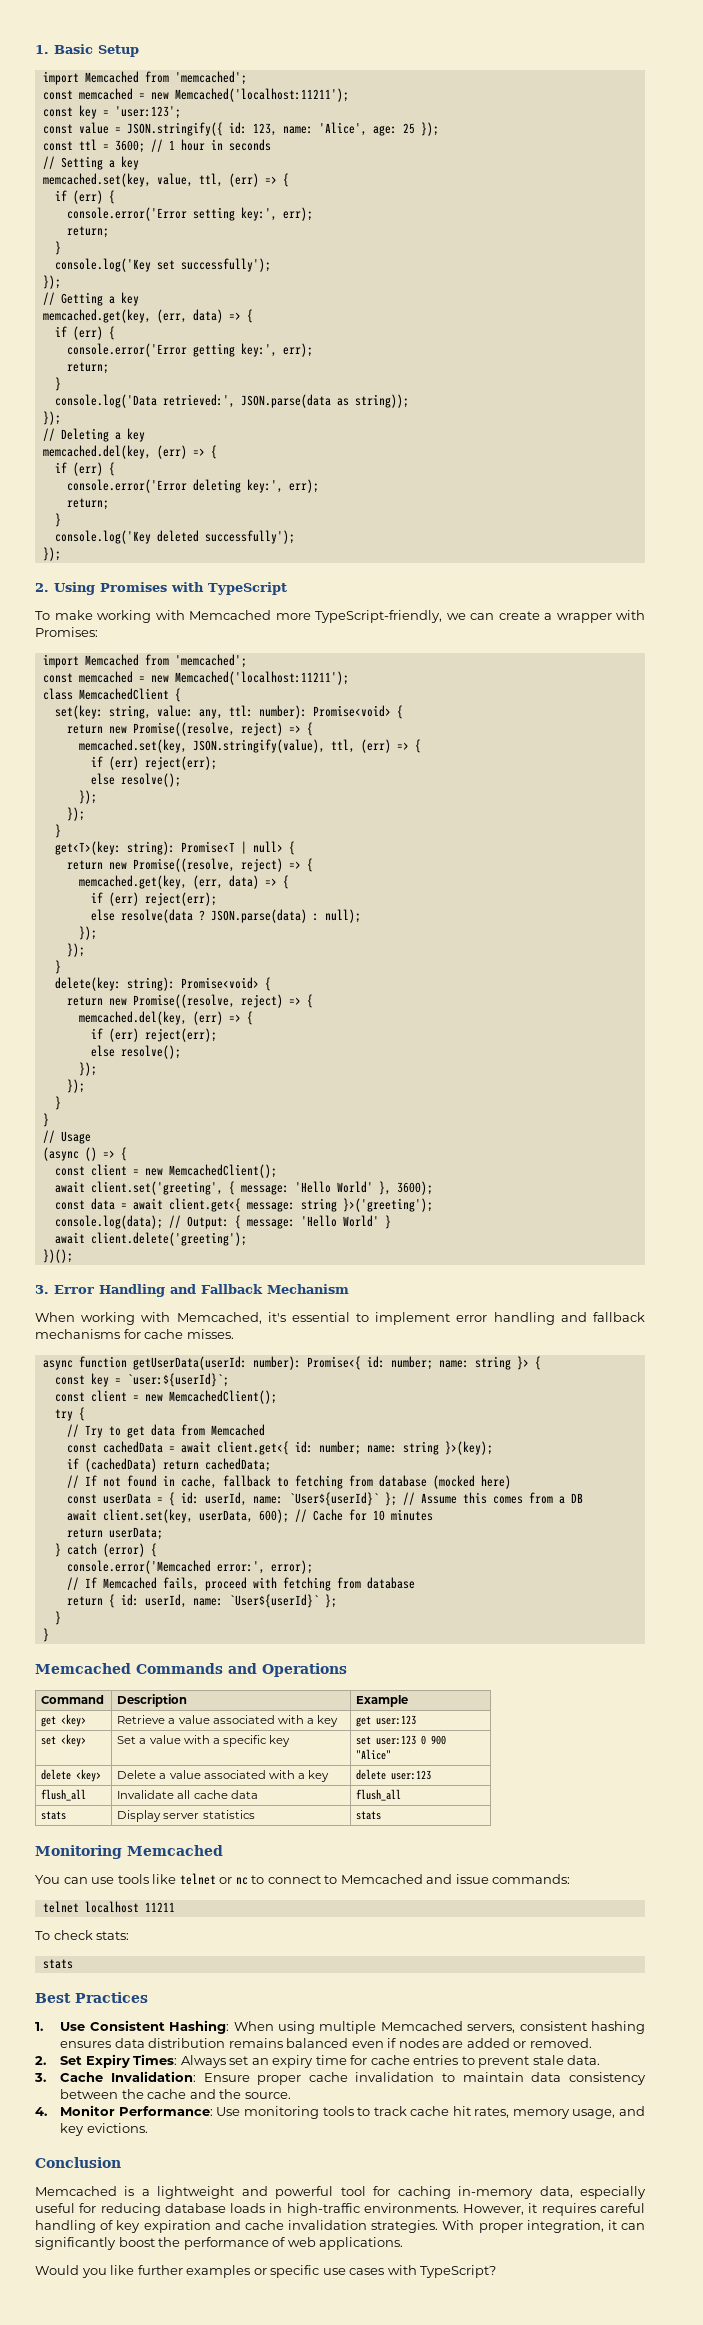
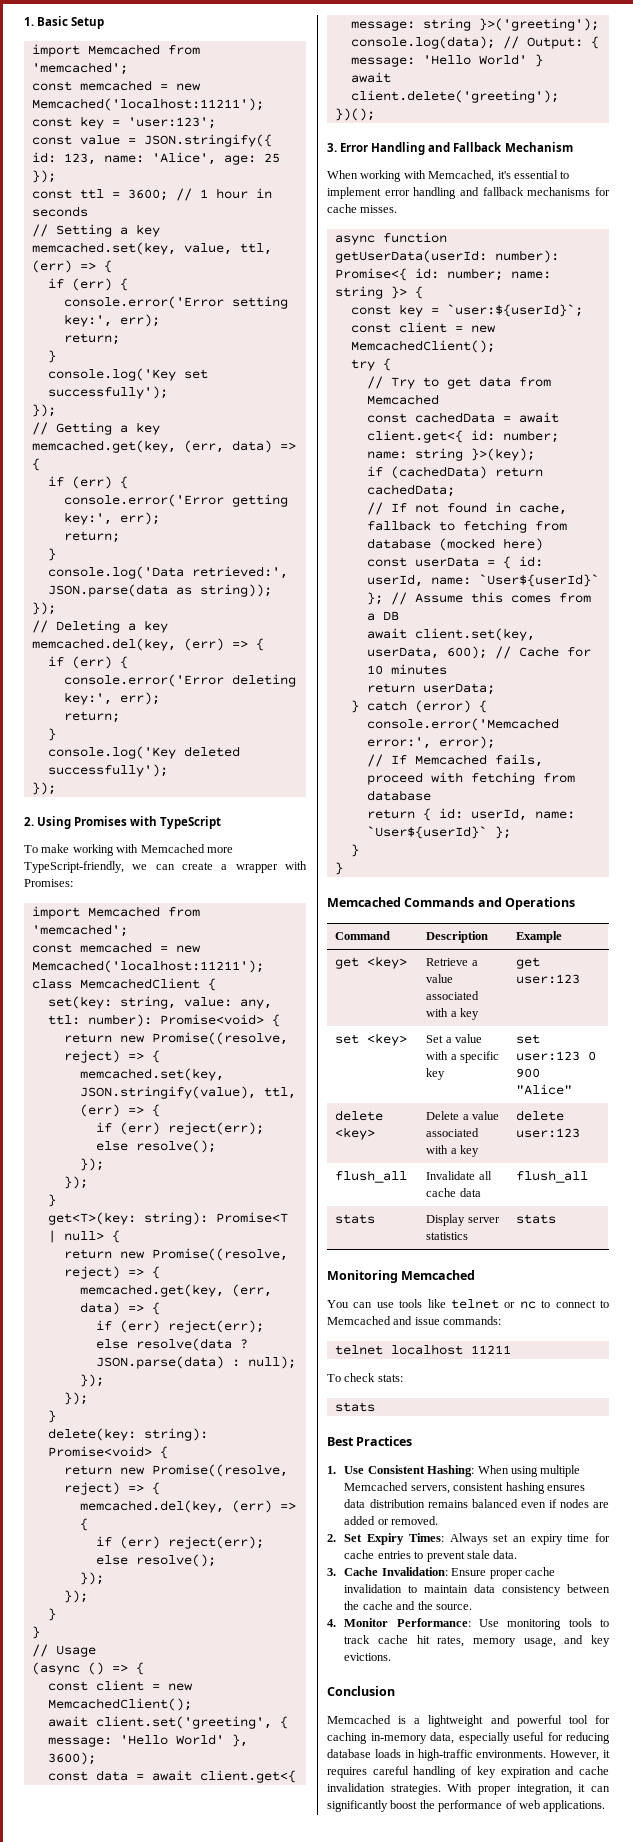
[35,2265,497,2278] // Would you like further examples or specific use cases with TypeScript? -> (606, 1806) none

